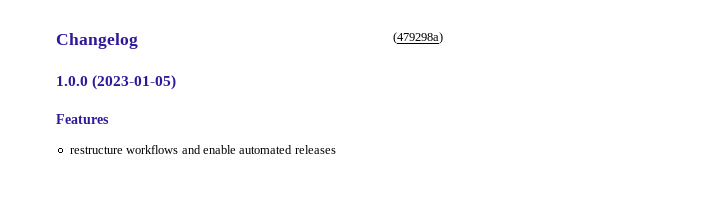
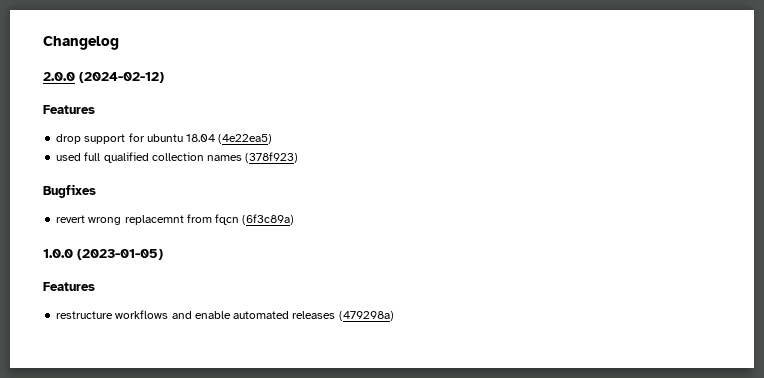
(138, 41) none -> [43,72,164,83] [43,105,95,114] [56,133,273,144] [56,152,299,163] [43,184,96,198] [56,214,295,225] // 2.0.0 (2024-02-12) // Features // drop support for ubuntu 18.04 (4e22ea5) // used full qualified collection names (378f923) // Bugfixes // revert wrong replacemnt from fqcn (6f3c89a)

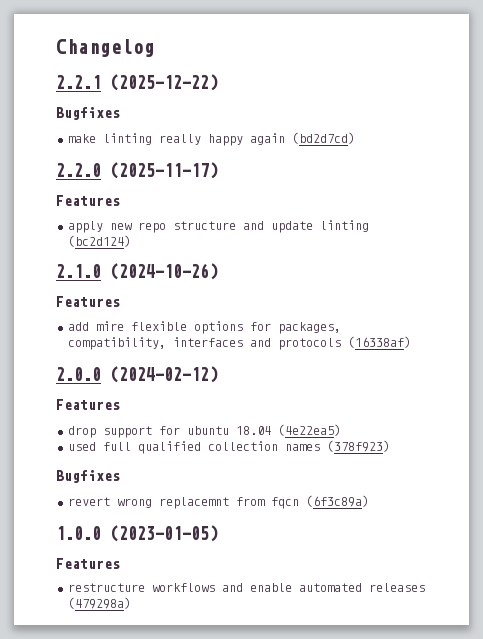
(119, 43) none -> [56,74,218,91] [56,107,120,120] [67,132,355,146] [56,162,218,179] [56,195,120,206] [67,220,369,233] [67,235,131,247] [56,263,218,280] [56,296,120,307] [67,321,341,334] [67,336,411,350] // 2.2.1 (2025-12-22) // Bugfixes // make linting really happy again (bd2d7cd) // 2.2.0 (2025-11-17) // Features // apply new repo structure and update linting (bc2d124) // 2.1.0 (2024-10-26) // Features // add mire flexible options for packages, compatibility, interfaces and protocols (16338af)

